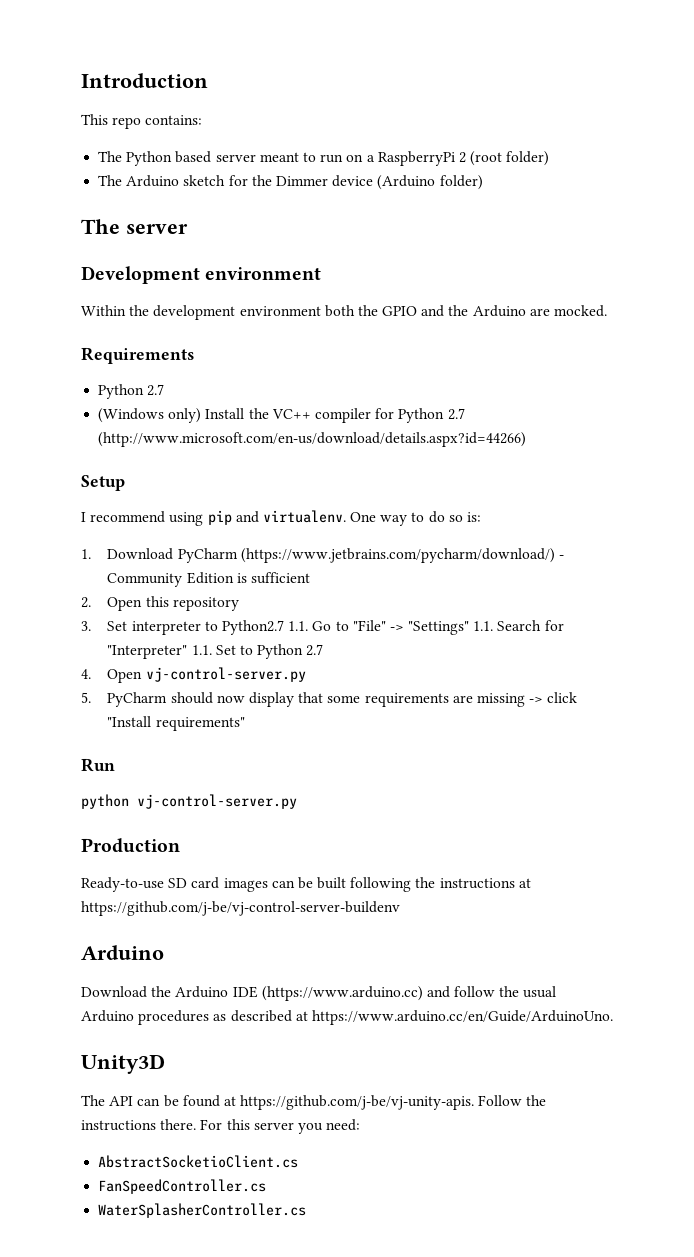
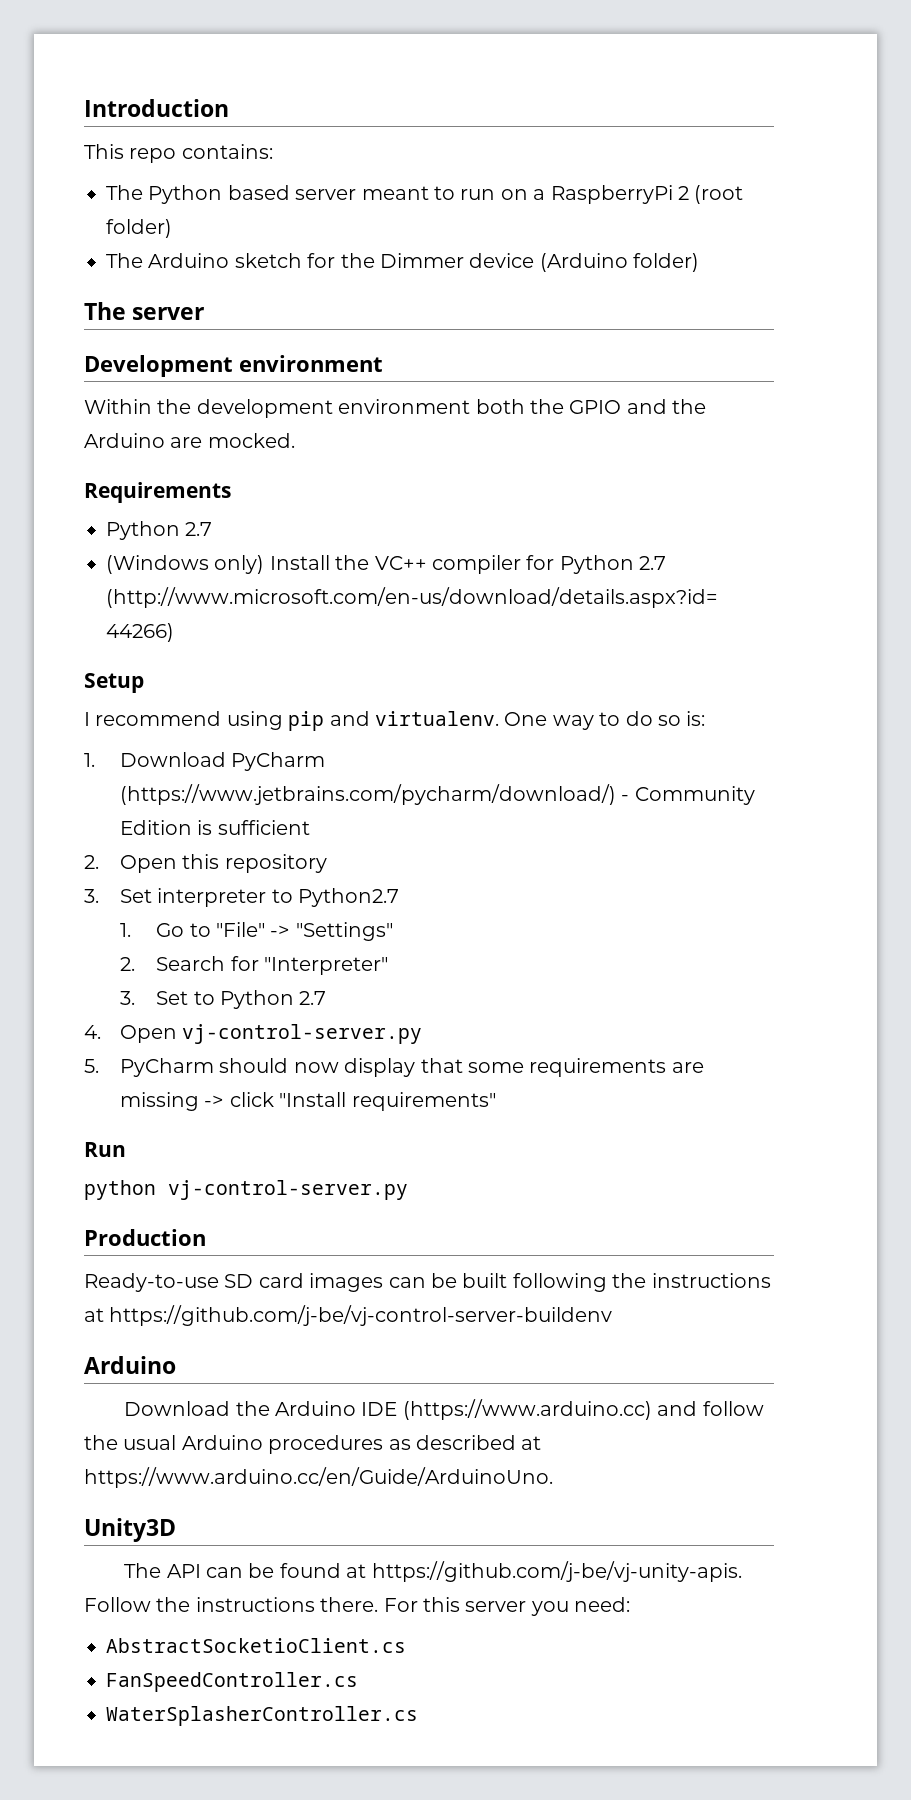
[288,621,309,631] 1.1. -> [120,923,132,937] // 1.
[473,621,494,631] 1.1. -> [120,957,136,971] // 2.
[191,645,212,655] 1.1. -> [120,991,136,1005] // 3.

